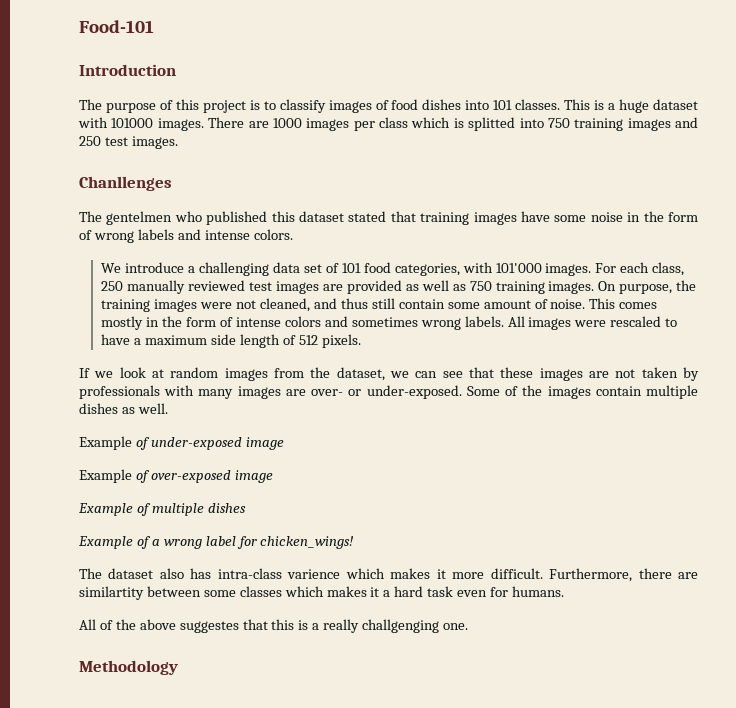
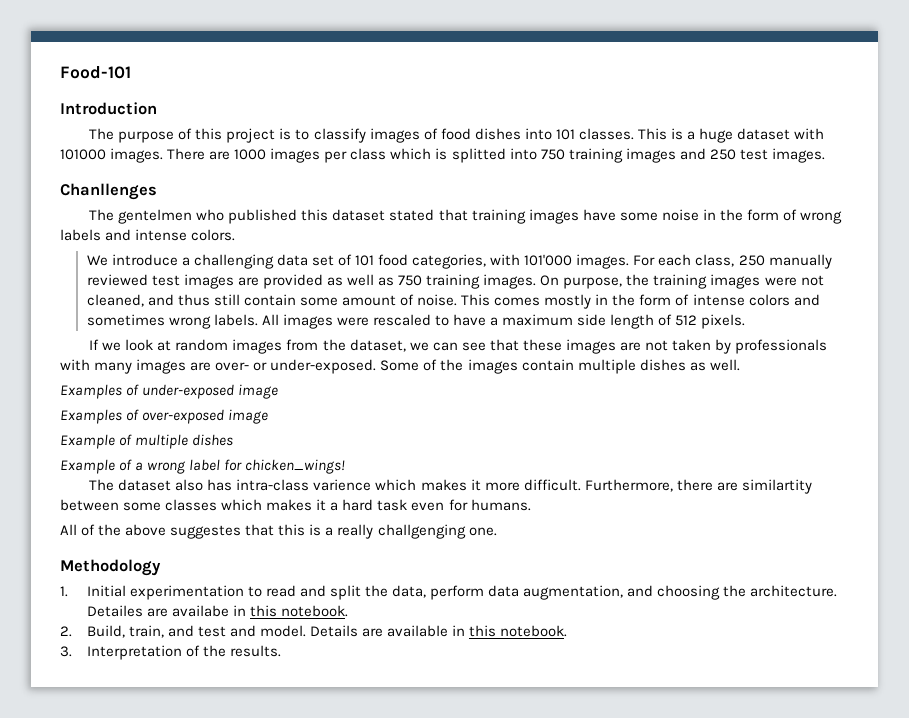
[79,436,132,450] Example -> [60,384,122,399] Examples
[79,469,132,483] Example -> [60,409,122,424] Examples
(178, 667) none -> [60,585,838,600] [86,605,348,617] [60,625,568,638] [60,645,281,660] // 1. Initial experimentation to read and split the data, perform data augmentation, and choosing the architecture. Detailes are availabe in this notebook. // 2. Build, train, and test and model. Details are available in this notebook. // 3. Interpretation of the results.

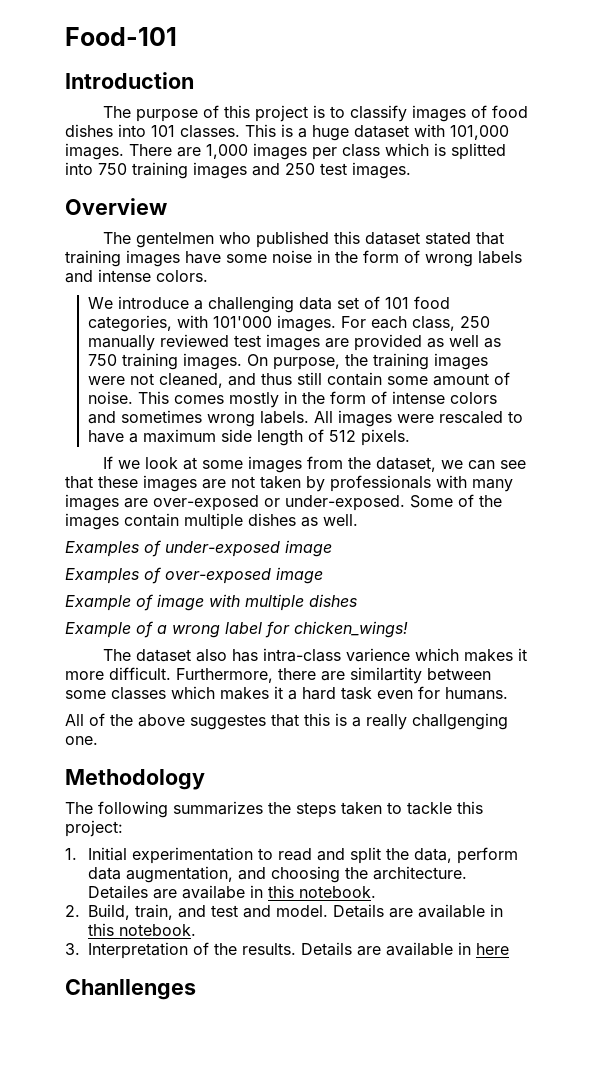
[60,149,106,160] 101000 -> [450,125,509,140] 101,000
[234,149,267,160] 1000 -> [206,144,248,159] 1,000
[60,183,157,200] Chanllenges -> [65,198,167,215] Overview
[175,339,229,351] random -> [202,460,244,469] some
[215,362,250,371] over- -> [153,495,259,511] over-exposed
(133, 440) none -> [157,594,240,611] image with
(161, 567) none -> [65,801,483,818] [65,820,123,837] // The following summarizes the steps taken to tackle this project:
(281, 651) none -> [301,942,509,956] [65,979,196,1000] Details are available in here // Chanllenges

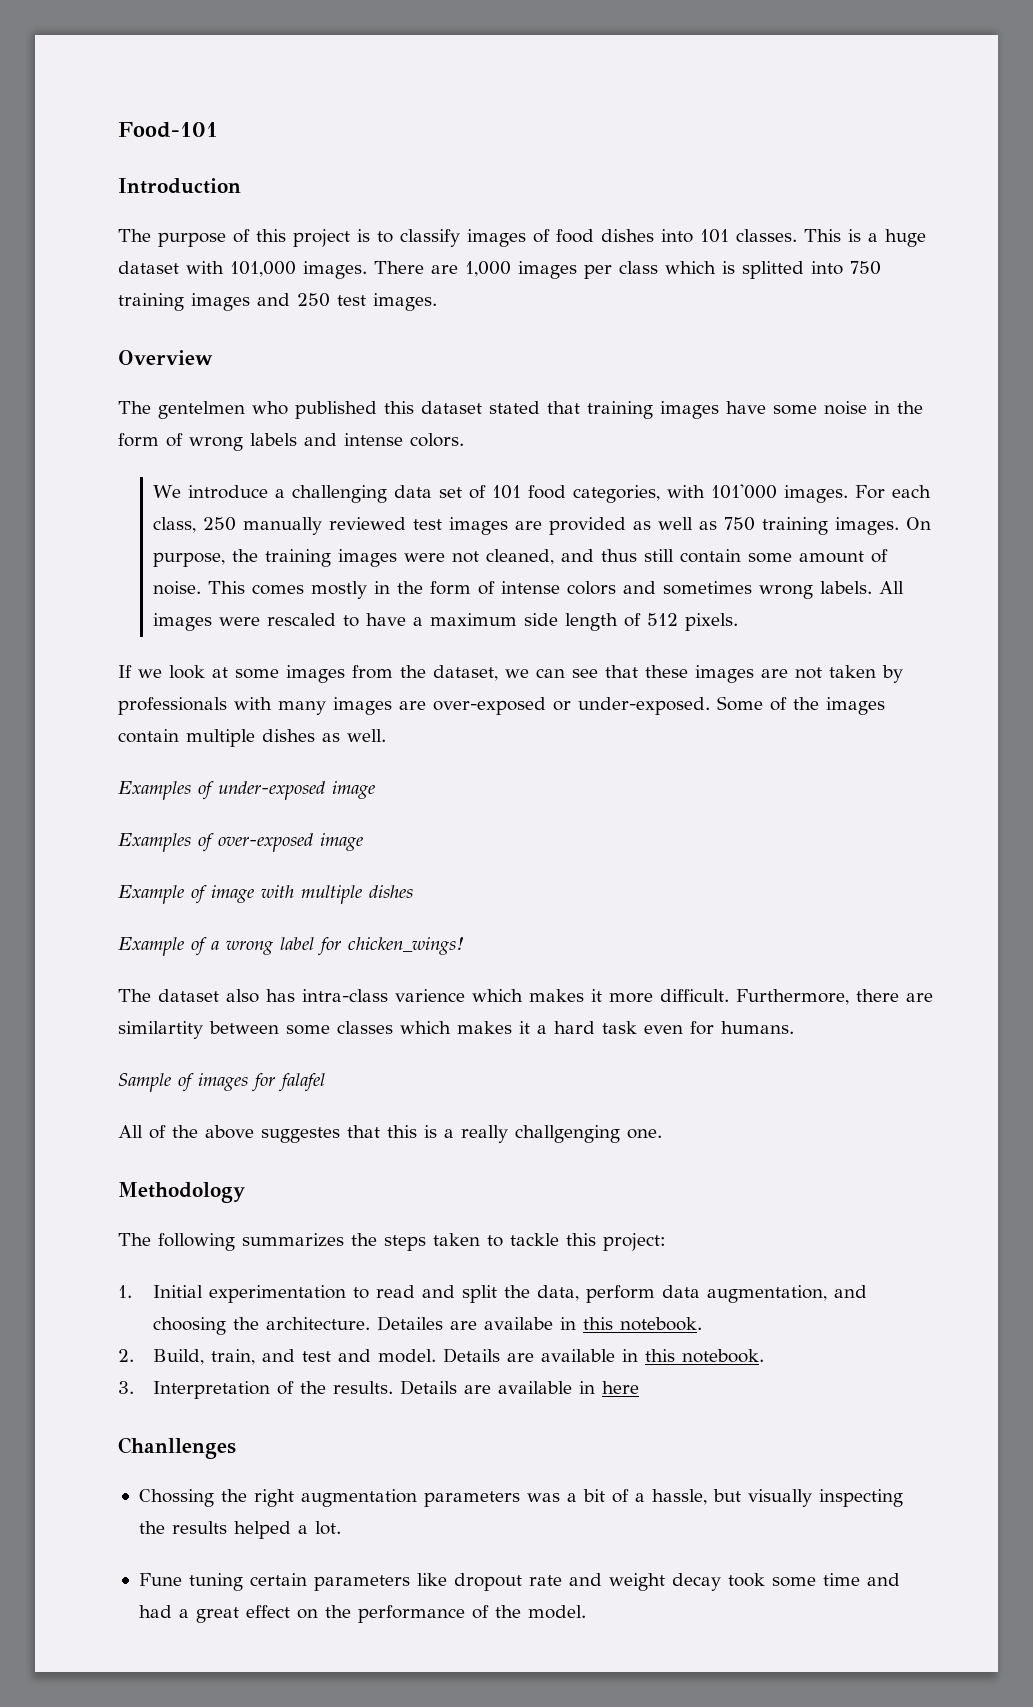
(508, 693) none -> [118,1073,325,1092] // Sample of images for falafel
(196, 989) none -> [138,1489,903,1507] [138,1521,341,1539] [138,1573,900,1591] [138,1605,586,1623] // Chossing the right augmentation parameters was a bit of a hassle, but visually inspecting the results helped a lot. // Fune tuning certain parameters like dropout rate and weight decay took some time and had a great effect on the performance of the model.

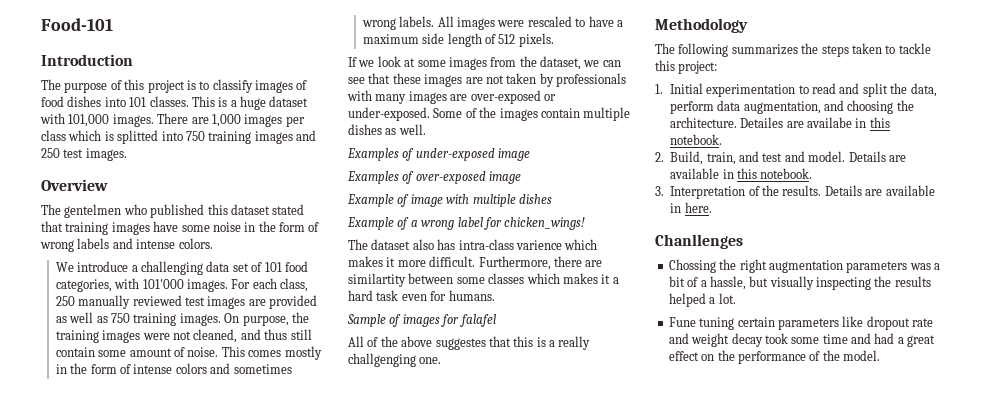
[602,1381,640,1394] here -> [684,202,712,213] here.

